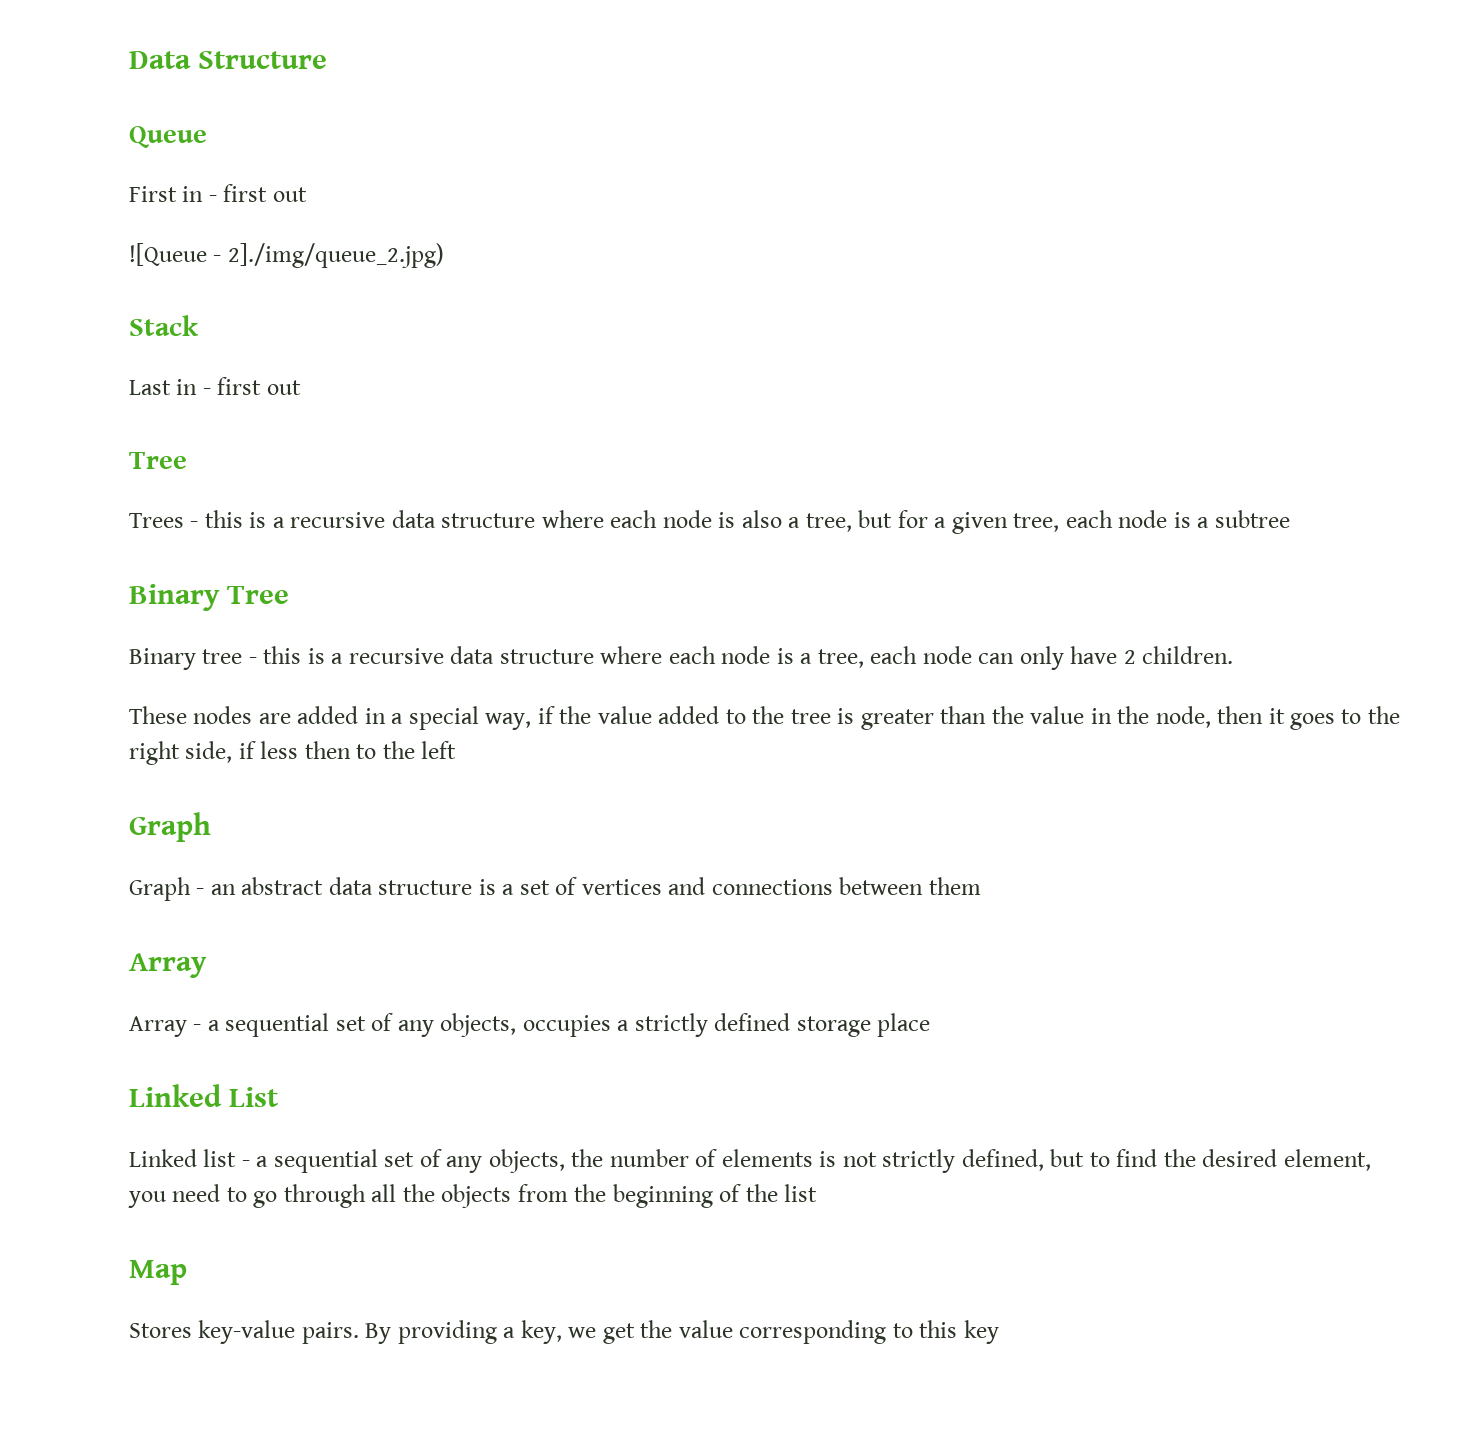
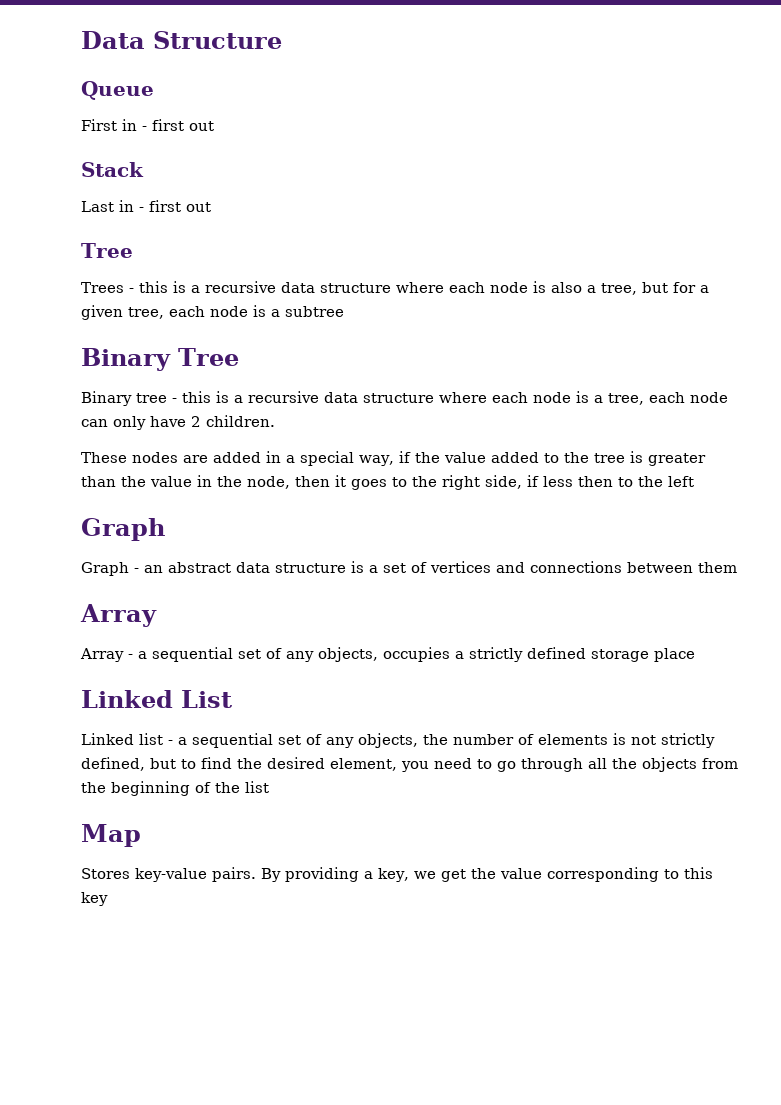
[129,243,444,268] // ![Queue - 2]./img/queue_2.jpg) -> (214, 126) none

